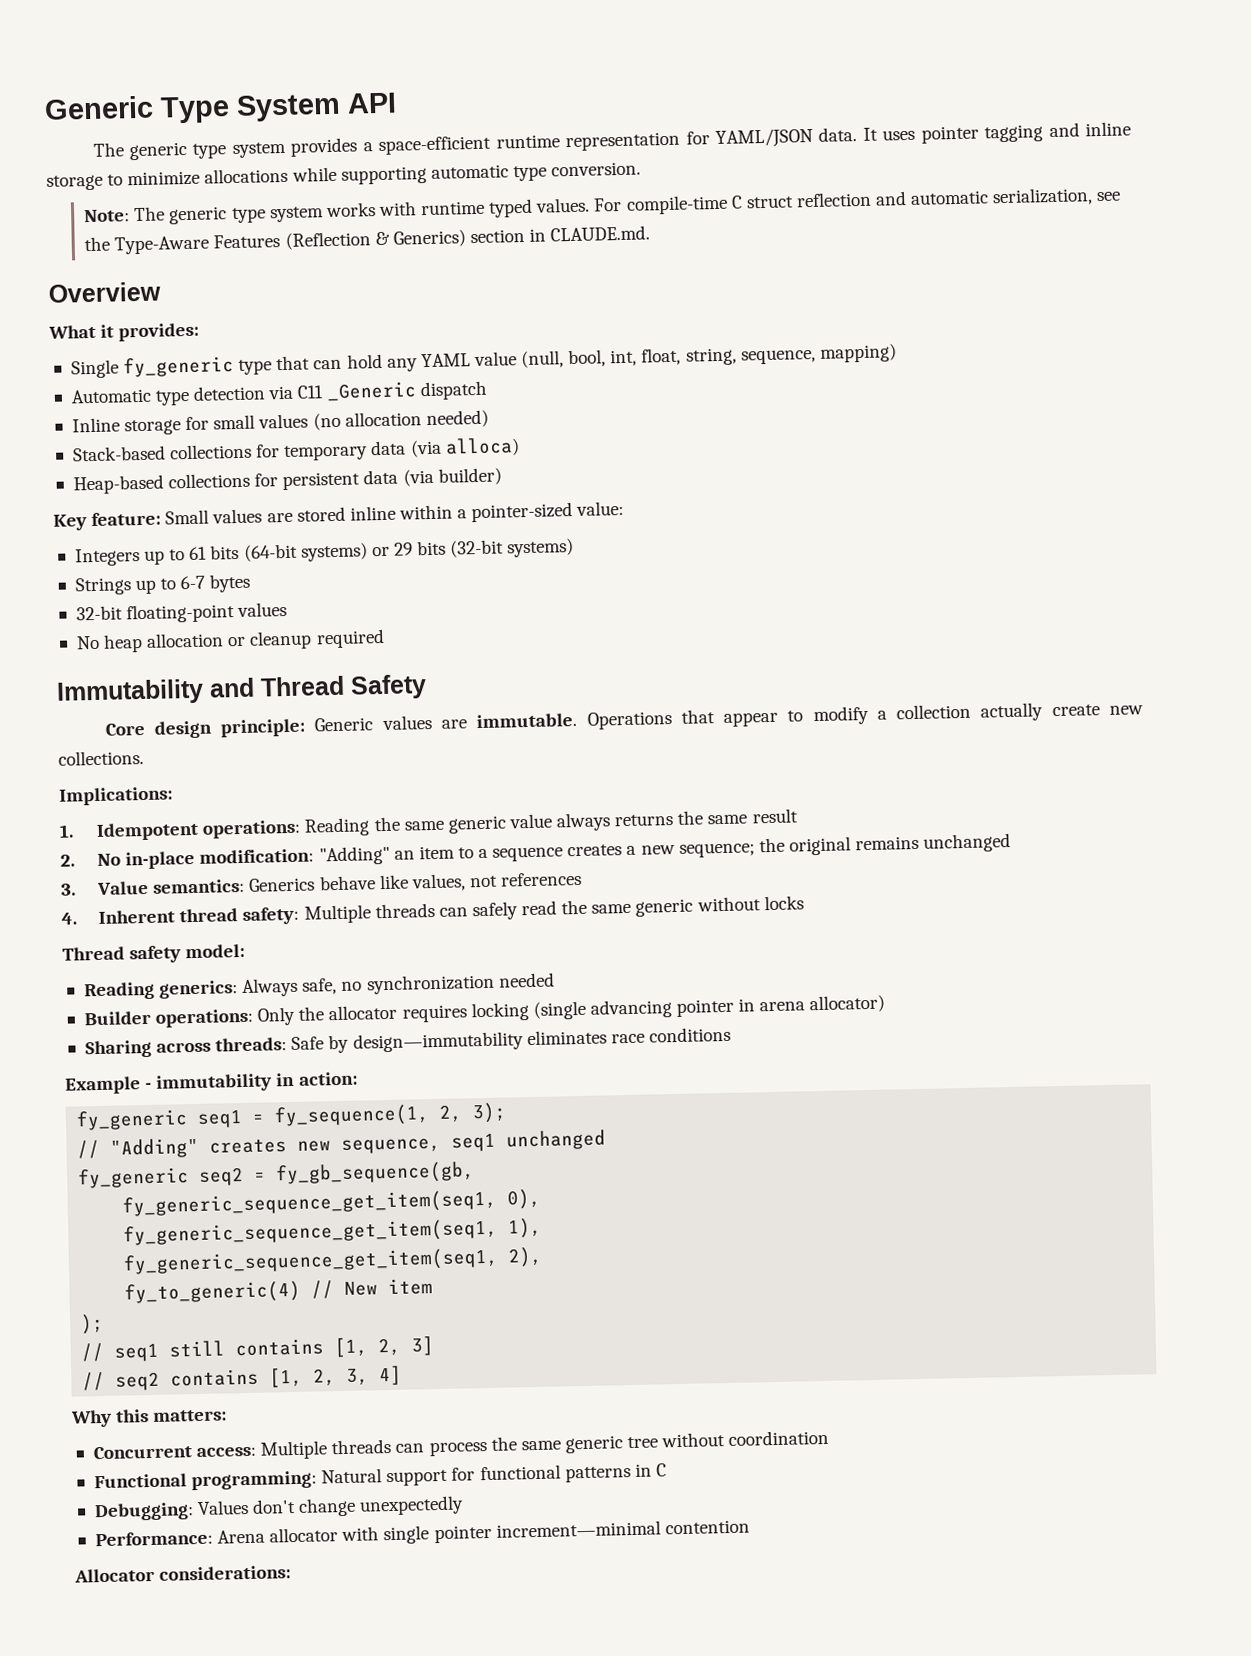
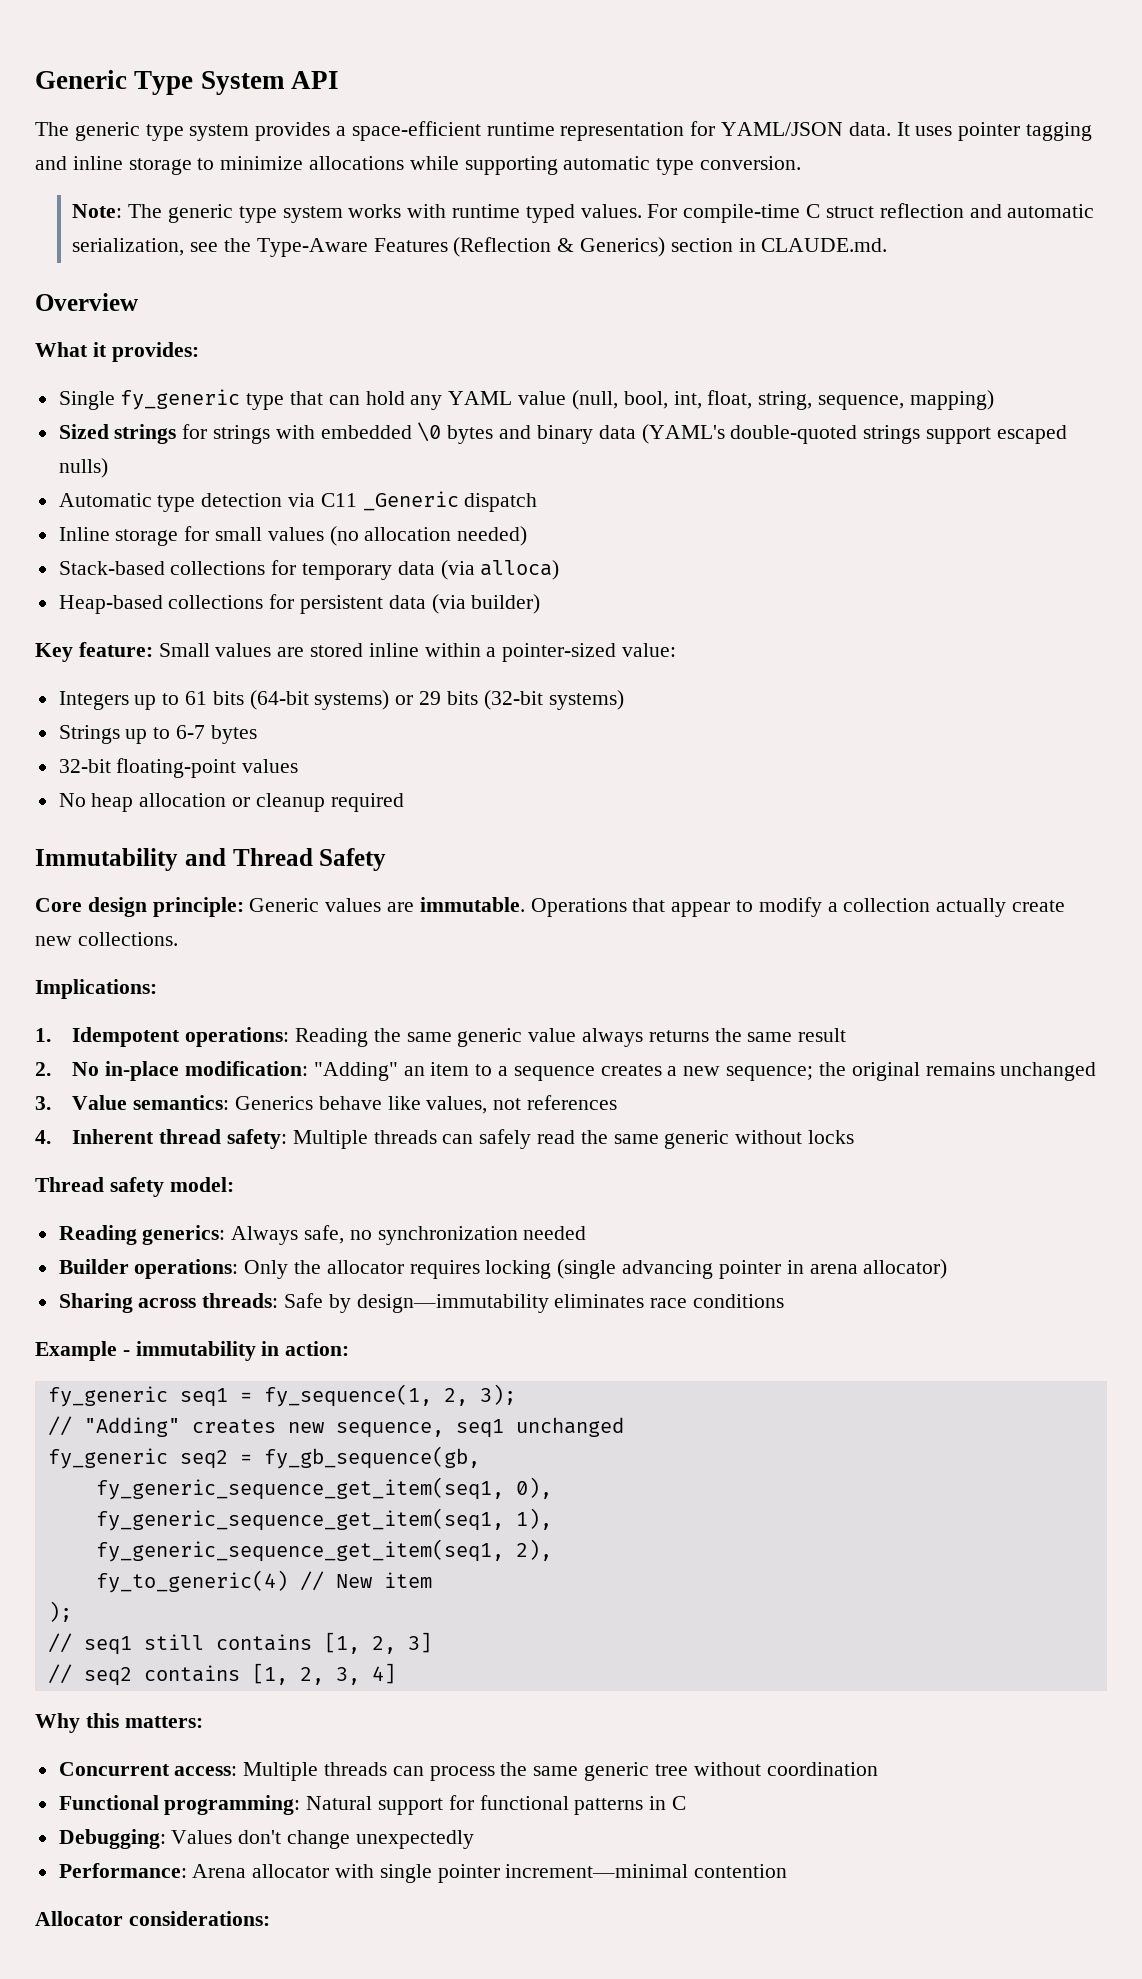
(897, 353) none -> [58,422,1067,444] [58,458,108,478] // Sized strings for strings with embedded \0 bytes and binary data (YAML's double-quoted strings support escaped nulls)

